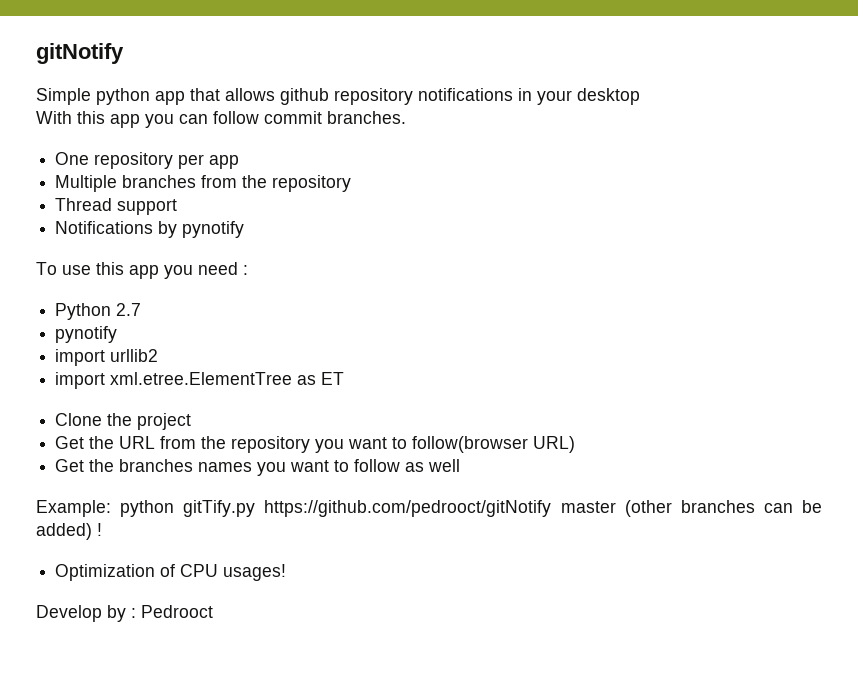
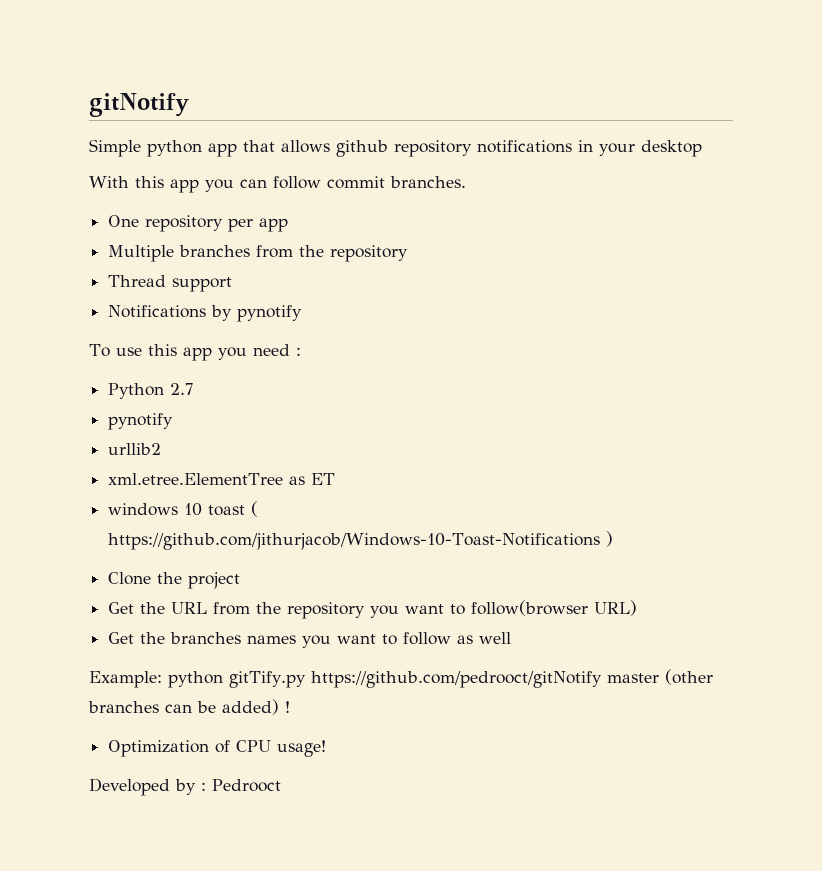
[55,349,106,366] import -> (174, 421) none
[55,372,106,389] import -> (162, 449) none
(345, 378) none -> [108,501,259,517] [108,531,614,550] // windows 10 toast ( https://github.com/jithurjacob/Windows-10-Toast-Notifications )
[223,564,287,581] [36,605,102,622] usages! // Develop -> [277,740,327,757] [89,778,170,796] usage! // Developed

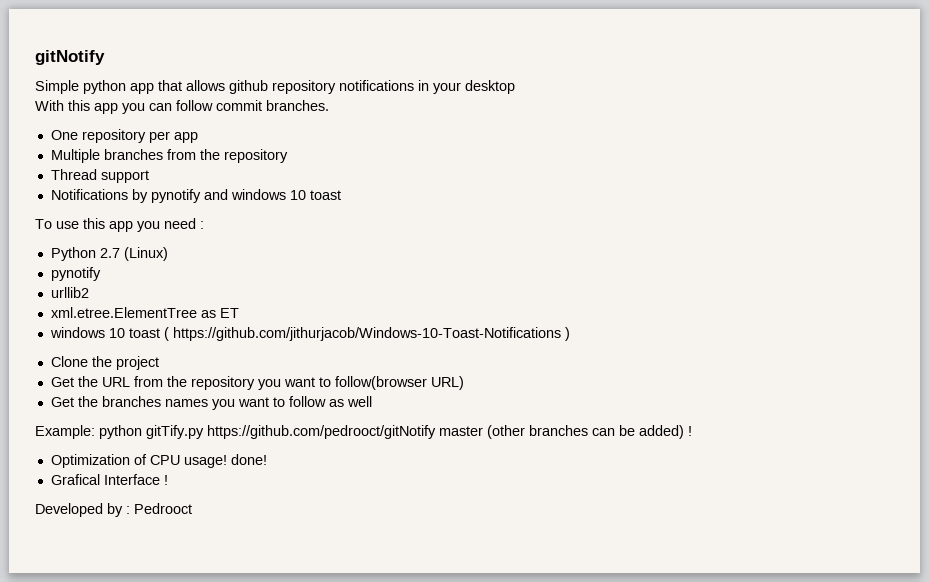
(303, 313) none -> [203,189,341,200] and windows 10 toast
(194, 389) none -> [123,247,168,261] (Linux)
(327, 748) none -> [230,454,267,465] [50,474,168,485] done! // Grafical Interface !

